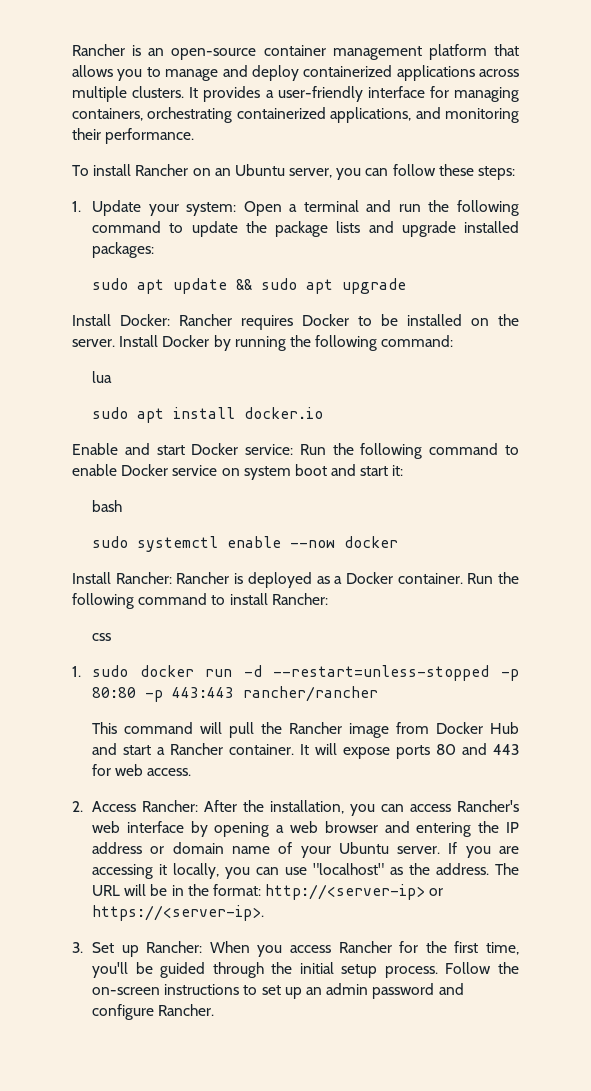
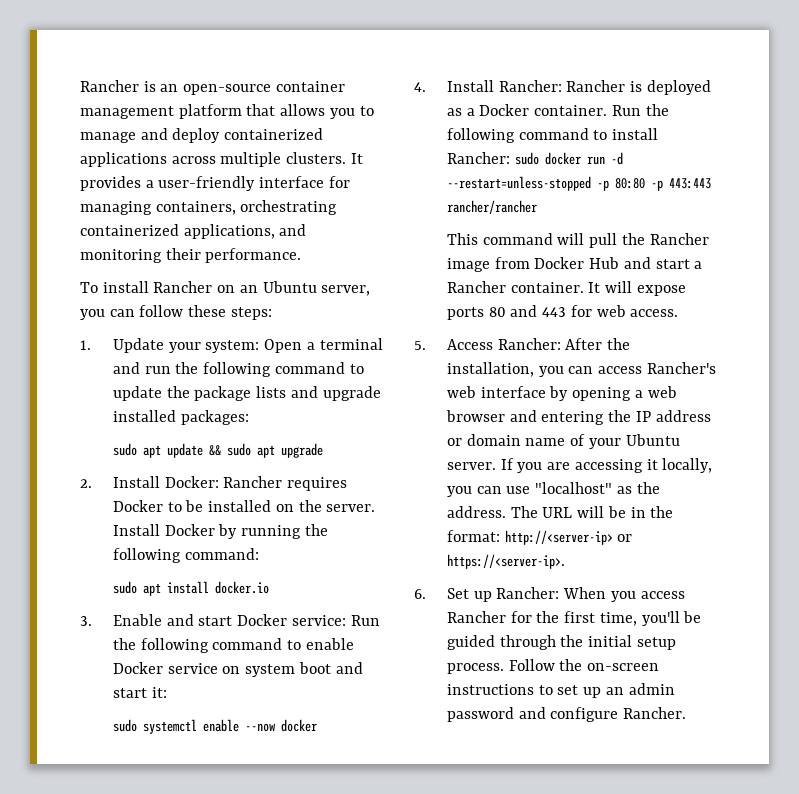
(407, 286) none -> [80,479,92,488] 2.
[92,371,113,383] // lua -> (259, 554) none
(324, 413) none -> [80,616,92,626] 3.
[92,500,123,512] // bash -> (167, 692) none
(399, 542) none -> [414,82,426,92] 4.
[92,633,112,641] [72,666,81,677] // css // 1. -> (510, 158) none
[72,801,83,812] 2. -> [414,341,426,350] 5.
[72,942,83,953] 3. -> [414,589,426,599] 6.

